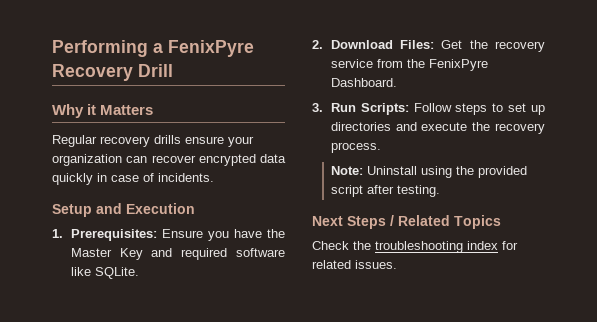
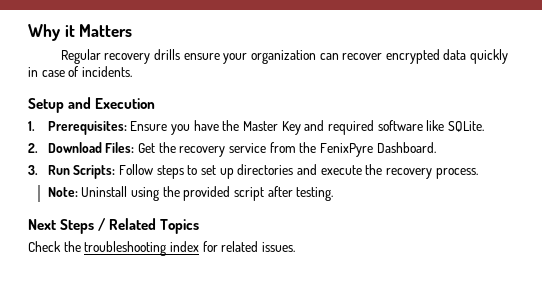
[52,40,254,57] [52,64,173,81] Performing a FenixPyre Recovery Drill // -> (28, 32) none

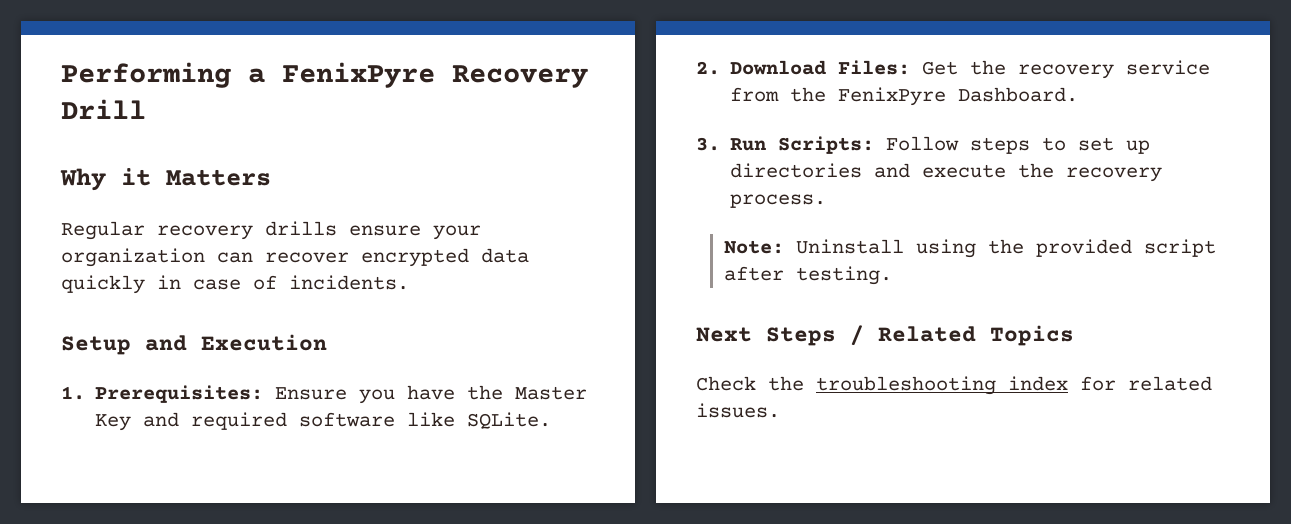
(28, 32) none -> [61,62,588,88] [61,99,146,119] Performing a FenixPyre Recovery Drill //

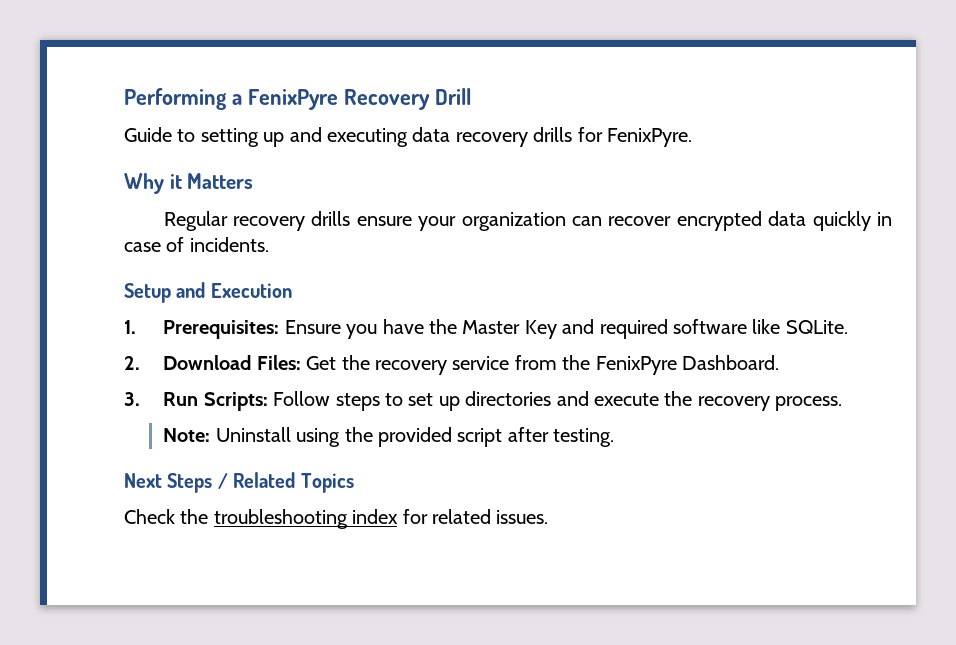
(146, 109) none -> [124,127,692,147] // Guide to setting up and executing data recovery drills for FenixPyre.

